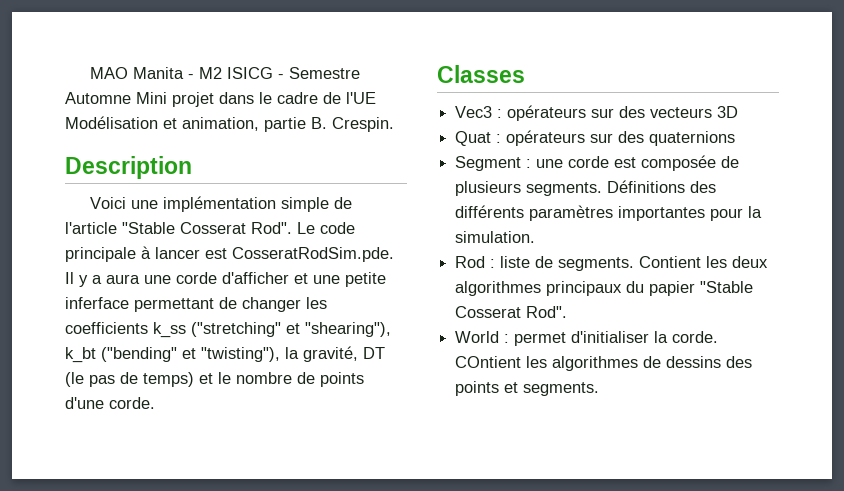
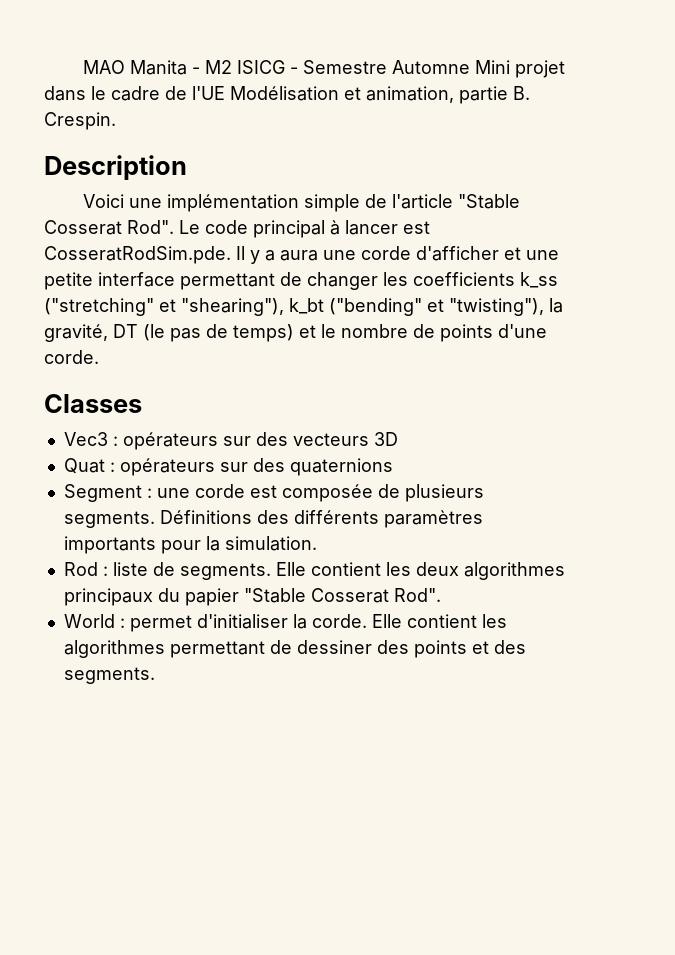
[65,247,136,262] principale -> [253,220,325,238] principal
[65,297,129,309] inferface -> [98,272,175,287] interface
[618,206,706,221] importantes -> [63,536,156,554] importants
[639,256,702,268] Contient -> [275,562,381,576] Elle contient
[455,356,722,371] COntient les algorithmes de dessins -> [371,614,507,628] [63,640,372,658] Elle contient les algorithmes permettant de dessiner
(519, 387) none -> [493,640,526,654] des

